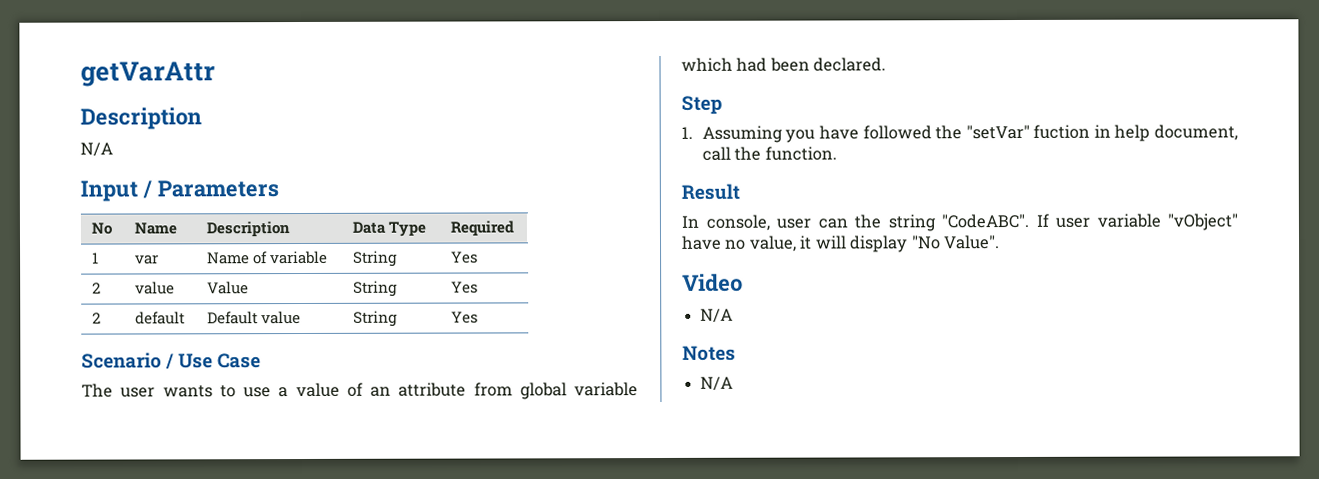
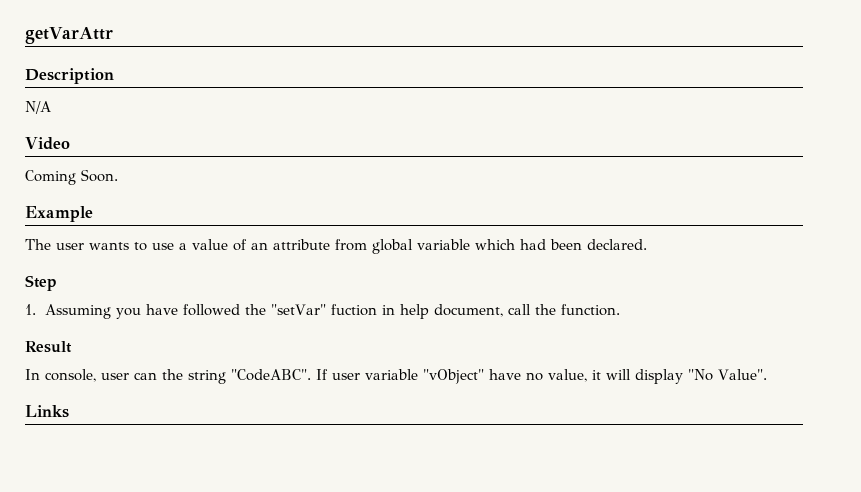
[80,180,279,202] [91,222,113,235] [134,222,178,235] [206,221,291,238] [352,221,427,237] [450,220,515,237] [92,252,100,264] [135,254,160,265] [207,250,329,265] [353,250,399,267] [451,251,479,264] [92,282,102,294] [135,281,176,295] [207,281,250,295] [353,280,399,297] [451,281,479,294] [92,312,102,324] [135,311,186,325] [207,311,302,325] [353,310,399,327] [451,311,479,324] [81,352,262,370] Input / Parameters // No | Name | Description | Data Type | Required // 1 | var | Name of variable | String | Yes // 2 | value | Value | String | Yes // 2 | default | Default value | String | Yes // Scenario / Use Case -> [25,137,70,150] [25,169,118,185] [25,206,93,222] Video // Coming Soon. // Example
[682,273,743,292] [700,308,734,323] [682,345,736,361] [700,376,734,391] Video // N/A // Notes // N/A -> [25,405,69,418] Links

